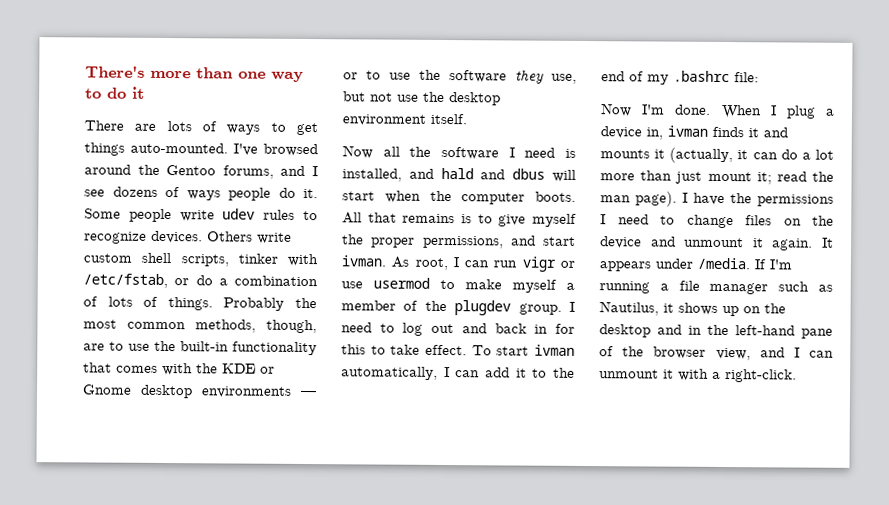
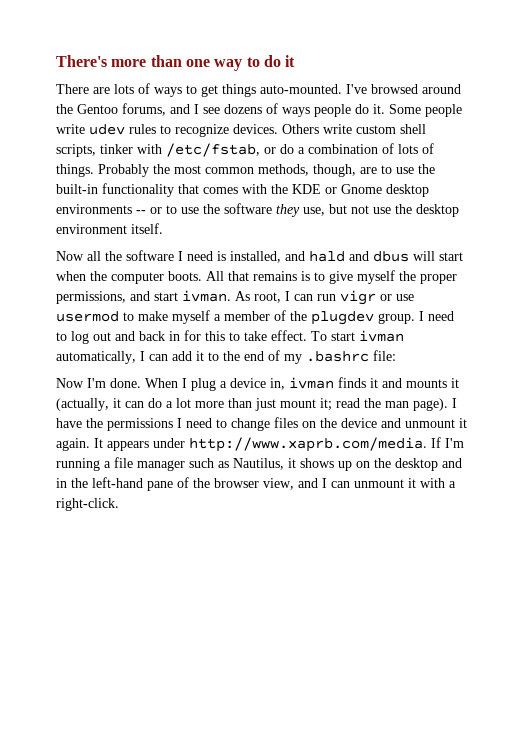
[300,390,317,397] — -> [136,210,146,214] --
[697,257,750,270] /media. -> [189,437,427,452] http://www.xaprb.com/media.

